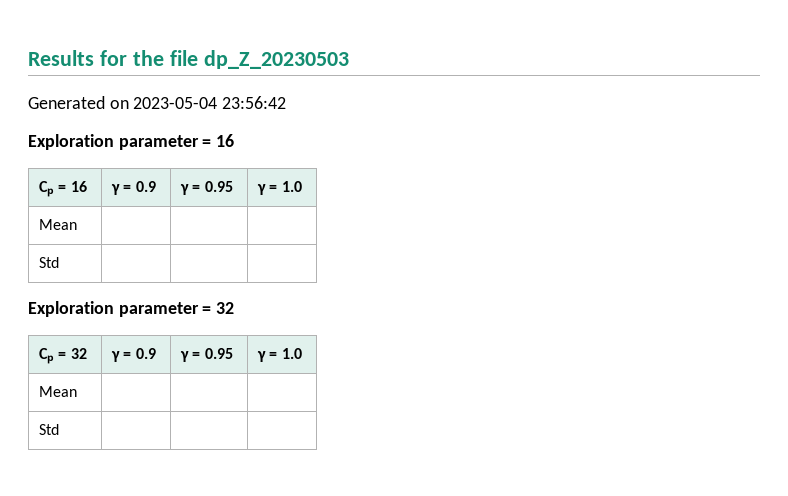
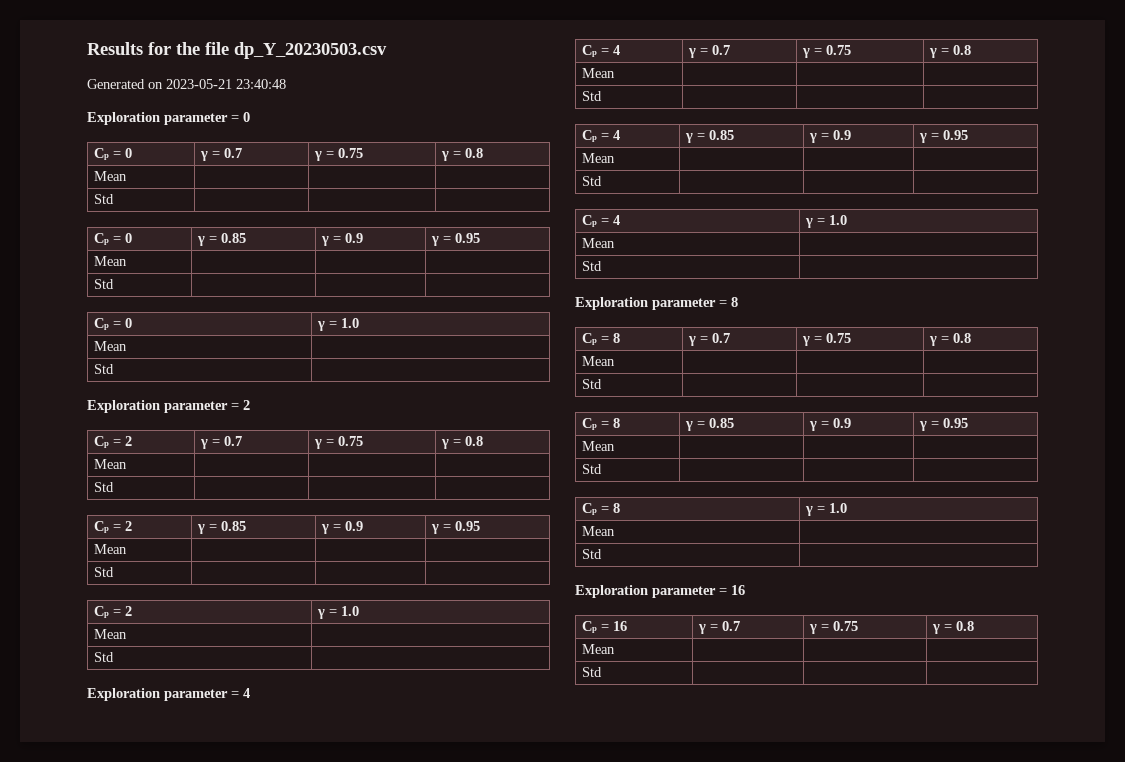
[203,50,349,69] dp_Z_20230503 -> [234,42,387,59] dp_Y_20230503.csv
[133,96,287,109] 2023-05-04 23:56:42 -> [166,79,286,89] [87,112,250,125] [93,148,132,160] [199,148,242,161] [313,148,363,161] [440,148,483,161] [93,171,127,181] [93,194,114,204] [93,233,132,245] [196,233,246,246] [320,233,363,246] [430,233,480,246] [93,256,127,266] [93,279,114,289] [93,318,132,330] [316,318,359,331] [93,341,127,351] [93,364,114,374] [87,400,250,413] [93,436,132,448] [199,436,242,449] [313,436,363,449] [440,436,483,449] [93,459,127,469] [93,482,114,492] [93,521,132,533] [196,521,246,534] [320,521,363,534] [430,521,480,534] [93,544,127,554] [93,567,114,577] [93,606,132,618] [316,606,359,619] [93,629,127,639] [93,652,114,662] [87,688,250,701] [581,45,620,57] [687,45,730,58] [801,45,851,58] [928,45,971,58] [581,68,615,78] [581,91,602,101] [581,130,620,142] [684,130,734,143] [808,130,851,143] [918,130,968,143] [581,153,615,163] [581,176,602,186] [581,215,620,227] [804,215,847,228] [581,238,615,248] [581,261,602,271] [575,297,738,310] [581,333,620,345] [687,333,730,346] [801,333,851,346] [928,333,971,346] [581,356,615,366] [581,379,602,389] [581,418,620,430] [684,418,734,431] [808,418,851,431] [918,418,968,431] [581,441,615,451] [581,464,602,474] [581,503,620,515] [804,503,847,516] [581,526,615,536] [581,549,602,559] 2023-05-21 23:40:48 // Exploration parameter = 0 // Cₚ = 0 | γ = 0.7 | γ = 0.75 | γ = 0.8 // Mean | | | // Std | | | // Cₚ = 0 | γ = 0.85 | γ = 0.9 | γ = 0.95 // Mean | | | // Std | | | // Cₚ = 0 | γ = 1.0 // Mean | // Std | // Exploration parameter = 2 // Cₚ = 2 | γ = 0.7 | γ = 0.75 | γ = 0.8 // Mean | | | // Std | | | // Cₚ = 2 | γ = 0.85 | γ = 0.9 | γ = 0.95 // Mean | | | // Std | | | // Cₚ = 2 | γ = 1.0 // Mean | // Std | // Exploration parameter = 4 // Cₚ = 4 | γ = 0.7 | γ = 0.75 | γ = 0.8 // Mean | | | // Std | | | // Cₚ = 4 | γ = 0.85 | γ = 0.9 | γ = 0.95 // Mean | | | // Std | | | // Cₚ = 4 | γ = 1.0 // Mean | // Std | // Exploration parameter = 8 // Cₚ = 8 | γ = 0.7 | γ = 0.75 | γ = 0.8 // Mean | | | // Std | | | // Cₚ = 8 | γ = 0.85 | γ = 0.9 | γ = 0.95 // Mean | | | // Std | | | // Cₚ = 8 | γ = 1.0 // Mean | // Std |
[135,181,156,192] [179,181,233,195] [256,181,302,195] [38,219,77,230] [38,257,59,268] [28,301,235,317] [38,348,87,364] [110,348,156,362] [179,348,233,362] [256,348,302,362] [38,386,77,397] [38,424,59,435] 0.9 | γ = 0.95 | γ = 1.0 // Mean | | | // Std | | | // Exploration parameter = 32 // Cₚ = 32 | γ = 0.9 | γ = 0.95 | γ = 1.0 // Mean | | | // Std | | | -> [721,621,740,631] [808,621,858,634] [931,621,974,634] [581,644,615,654] [581,667,602,677] 0.7 | γ = 0.75 | γ = 0.8 // Mean | | | // Std | | |

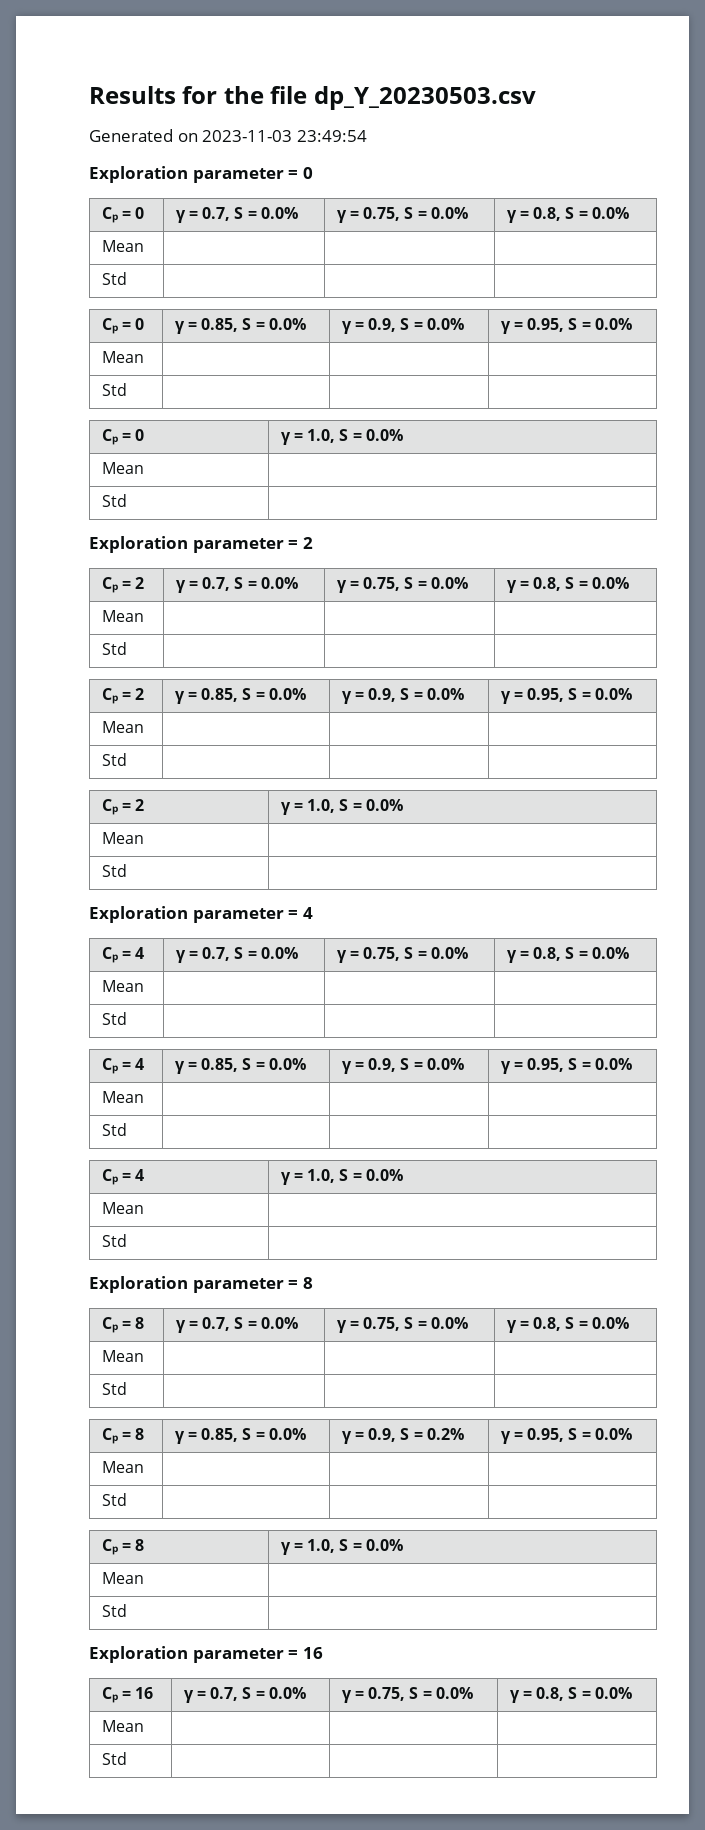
[166,79,286,89] 2023-05-21 23:40:48 -> [202,130,367,142] 2023-11-03 23:49:54
[223,148,242,158] [313,148,363,161] [440,148,483,161] [93,171,127,181] [93,194,114,204] [93,233,132,245] [196,233,246,246] [320,233,363,246] [430,233,480,246] [93,256,127,266] [93,279,114,289] [93,318,132,330] [316,318,359,331] 0.7 | γ = 0.75 | γ = 0.8 // Mean | | | // Std | | | // Cₚ = 0 | γ = 0.85 | γ = 0.9 | γ = 0.95 // Mean | | | // Std | | | // Cₚ = 0 | γ = 1.0 -> [202,207,298,221] [336,207,468,223] [506,207,629,223] [101,240,144,252] [101,272,127,285] [101,318,145,334] [174,318,306,334] [341,318,464,334] [500,318,632,334] [101,351,144,363] [101,383,127,396] [101,429,145,445] [280,429,403,445] 0.7, S = 0.0% | γ = 0.75, S = 0.0% | γ = 0.8, S = 0.0% // Mean | | | // Std | | | // Cₚ = 0 | γ = 0.85, S = 0.0% | γ = 0.9, S = 0.0% | γ = 0.95, S = 0.0% // Mean | | | // Std | | | // Cₚ = 0 | γ = 1.0, S = 0.0%
[223,436,242,446] [313,436,363,449] [440,436,483,449] [93,459,127,469] [93,482,114,492] [93,521,132,533] [196,521,246,534] [320,521,363,534] [430,521,480,534] [93,544,127,554] [93,567,114,577] [93,606,132,618] [316,606,359,619] 0.7 | γ = 0.75 | γ = 0.8 // Mean | | | // Std | | | // Cₚ = 2 | γ = 0.85 | γ = 0.9 | γ = 0.95 // Mean | | | // Std | | | // Cₚ = 2 | γ = 1.0 -> [202,577,298,591] [336,577,468,593] [506,577,629,593] [101,610,144,622] [101,642,127,655] [101,688,145,704] [174,688,306,704] [341,688,464,704] [500,688,632,704] [101,721,144,733] [101,753,127,766] [101,799,145,815] [280,799,403,815] 0.7, S = 0.0% | γ = 0.75, S = 0.0% | γ = 0.8, S = 0.0% // Mean | | | // Std | | | // Cₚ = 2 | γ = 0.85, S = 0.0% | γ = 0.9, S = 0.0% | γ = 0.95, S = 0.0% // Mean | | | // Std | | | // Cₚ = 2 | γ = 1.0, S = 0.0%
[711,45,730,55] [801,45,851,58] [928,45,971,58] [581,68,615,78] [581,91,602,101] [581,130,620,142] [684,130,734,143] [808,130,851,143] [918,130,968,143] [581,153,615,163] [581,176,602,186] [581,215,620,227] [804,215,847,228] 0.7 | γ = 0.75 | γ = 0.8 // Mean | | | // Std | | | // Cₚ = 4 | γ = 0.85 | γ = 0.9 | γ = 0.95 // Mean | | | // Std | | | // Cₚ = 4 | γ = 1.0 -> [202,947,298,961] [336,947,468,963] [506,947,629,963] [101,980,144,992] [101,1012,127,1025] [101,1058,145,1074] [174,1058,306,1074] [341,1058,464,1074] [500,1058,632,1074] [101,1091,144,1103] [101,1123,127,1136] [101,1169,145,1185] [280,1169,403,1185] 0.7, S = 0.0% | γ = 0.75, S = 0.0% | γ = 0.8, S = 0.0% // Mean | | | // Std | | | // Cₚ = 4 | γ = 0.85, S = 0.0% | γ = 0.9, S = 0.0% | γ = 0.95, S = 0.0% // Mean | | | // Std | | | // Cₚ = 4 | γ = 1.0, S = 0.0%
[711,333,730,343] [801,333,851,346] [928,333,971,346] [581,356,615,366] [581,379,602,389] [581,418,620,430] [684,418,734,431] [808,418,851,431] [918,418,968,431] [581,441,615,451] [581,464,602,474] [581,503,620,515] [804,503,847,516] 0.7 | γ = 0.75 | γ = 0.8 // Mean | | | // Std | | | // Cₚ = 8 | γ = 0.85 | γ = 0.9 | γ = 0.95 // Mean | | | // Std | | | // Cₚ = 8 | γ = 1.0 -> [202,1317,298,1331] [336,1317,468,1333] [506,1317,629,1333] [101,1350,144,1362] [101,1382,127,1395] [101,1428,145,1444] [174,1428,306,1444] [341,1428,464,1444] [500,1428,632,1444] [101,1461,144,1473] [101,1493,127,1506] [101,1539,145,1555] [280,1539,403,1555] 0.7, S = 0.0% | γ = 0.75, S = 0.0% | γ = 0.8, S = 0.0% // Mean | | | // Std | | | // Cₚ = 8 | γ = 0.85, S = 0.0% | γ = 0.9, S = 0.2% | γ = 0.95, S = 0.0% // Mean | | | // Std | | | // Cₚ = 8 | γ = 1.0, S = 0.0%
[721,621,740,631] [808,621,858,634] [931,621,974,634] 0.7 | γ = 0.75 | γ = 0.8 -> [210,1687,306,1701] [341,1687,473,1703] [509,1687,632,1703] 0.7, S = 0.0% | γ = 0.75, S = 0.0% | γ = 0.8, S = 0.0%

